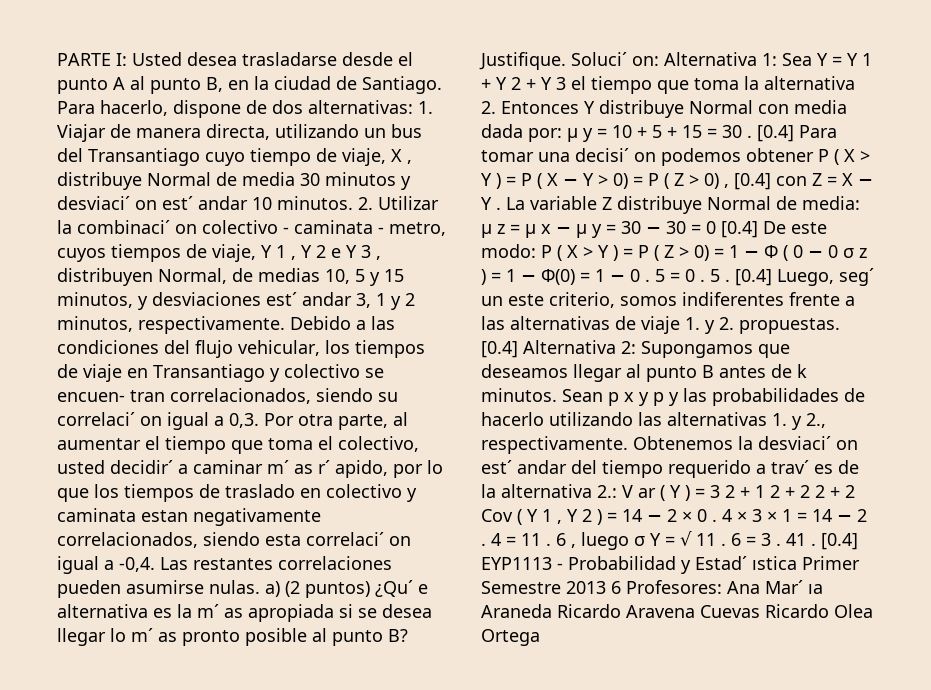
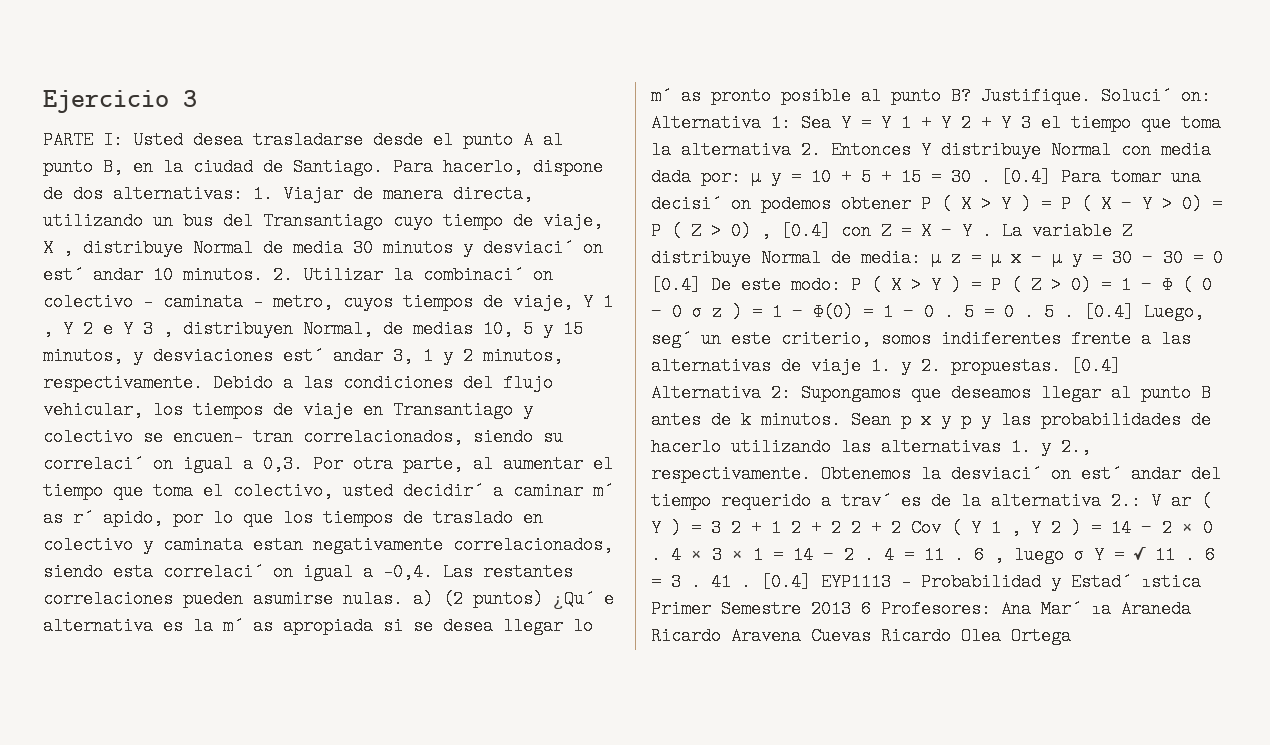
(57, 59) none -> [43,90,197,113] Ejercicio 3 //

